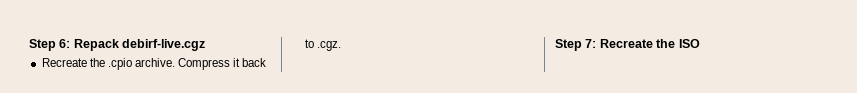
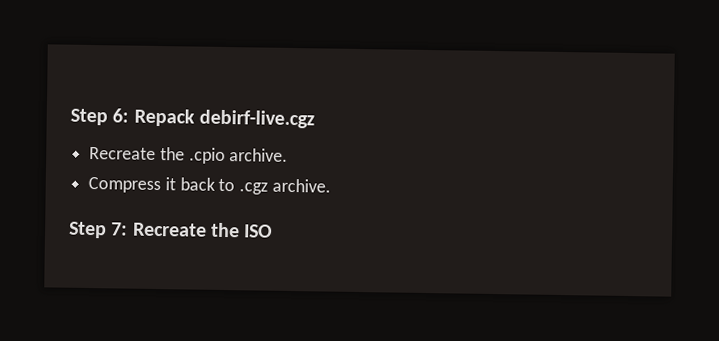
(175, 62) none -> (289, 155) //
[316,41,341,51] .cgz. -> [239,178,331,195] .cgz archive.

